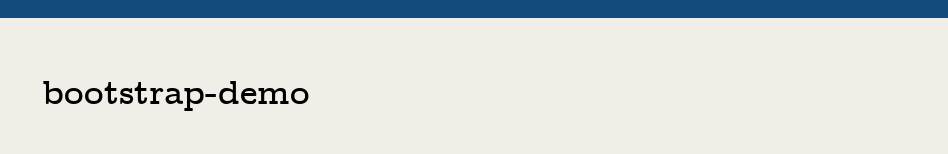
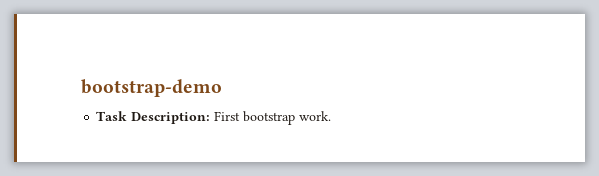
(310, 96) none -> [96,111,332,125] // Task Description: First bootstrap work.

